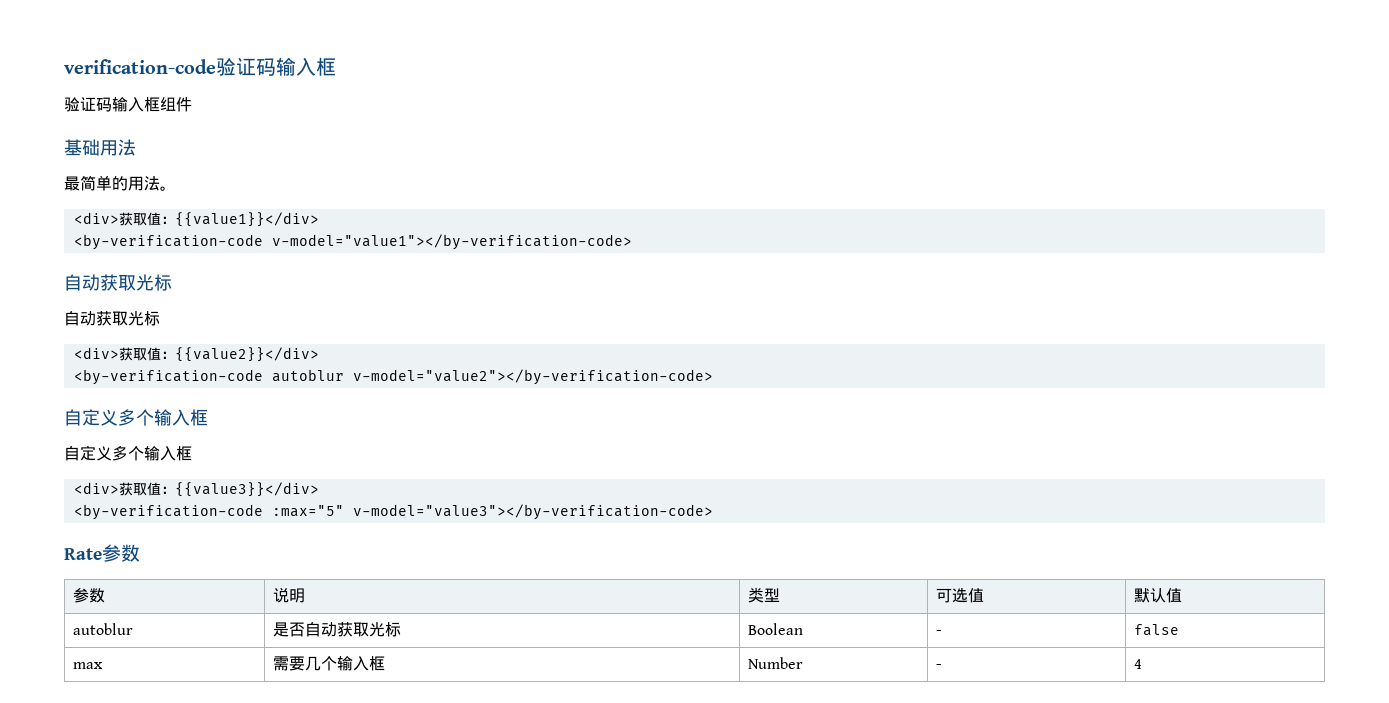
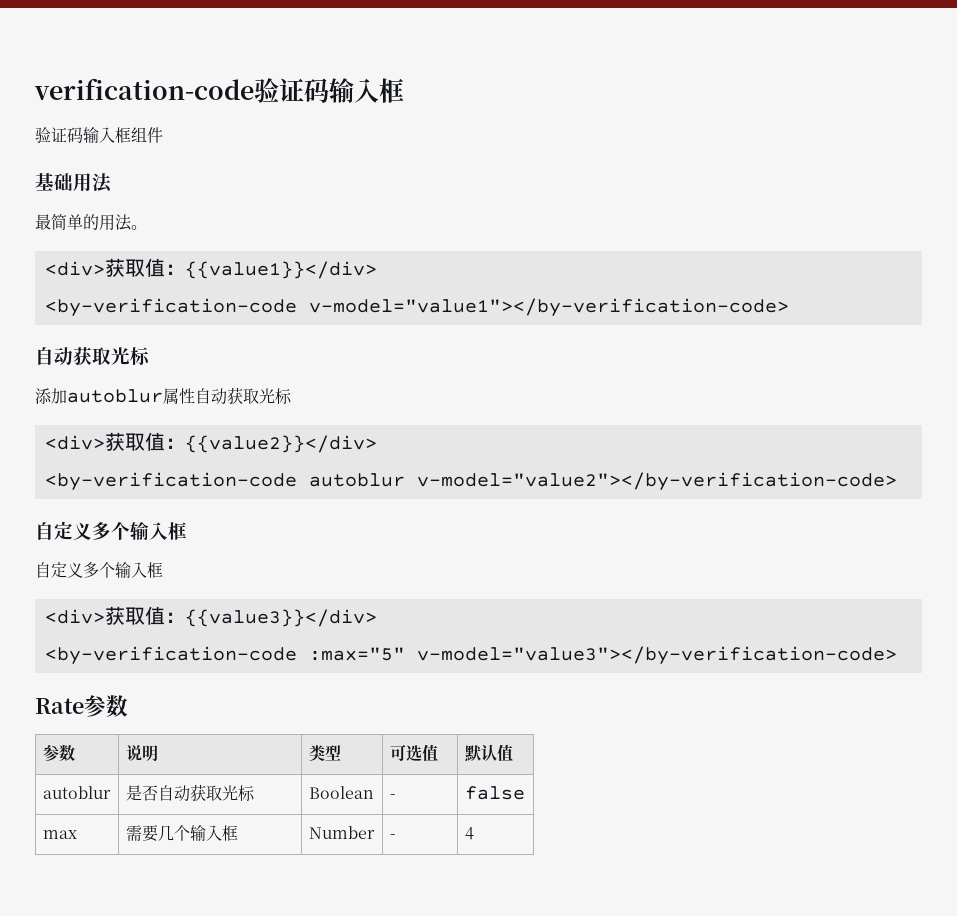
(172, 282) none -> [35,388,195,404] 添加autoblur属性

